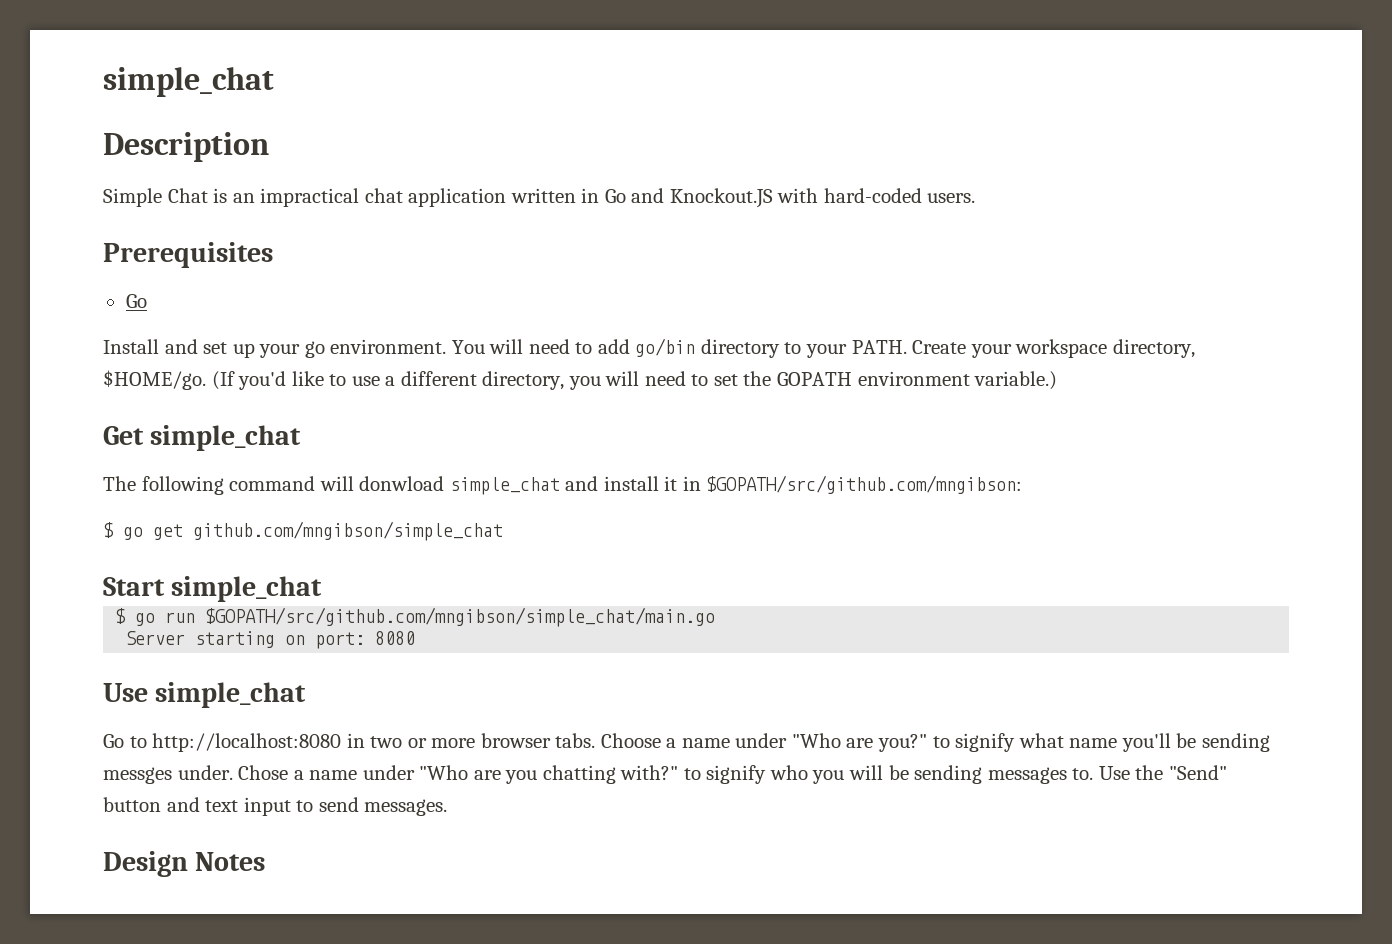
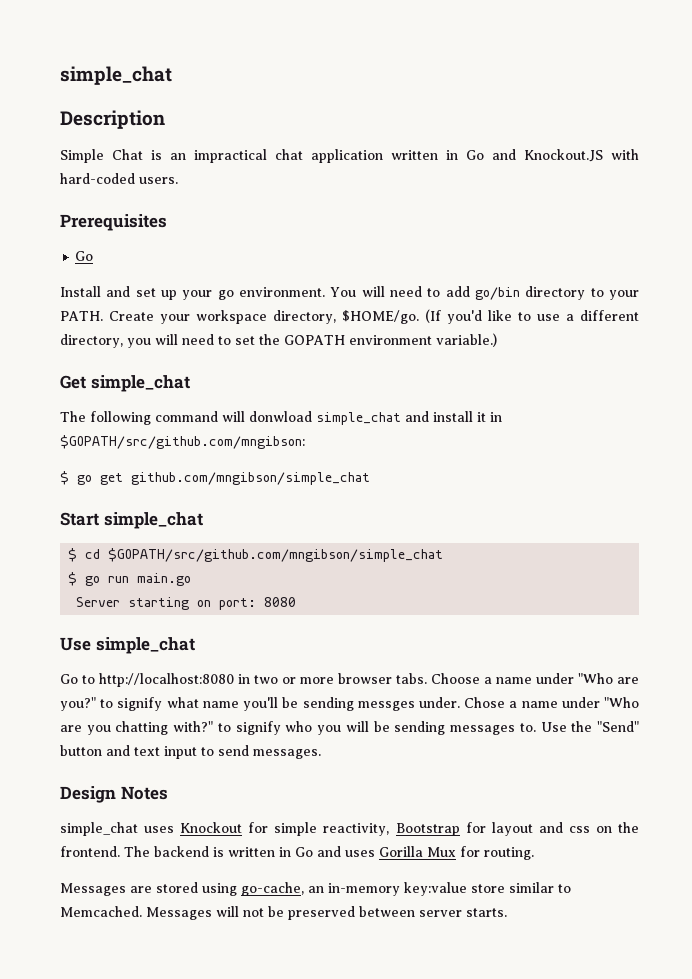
(323, 589) none -> [68,548,444,562] // $ cd $GOPATH/src/github.com/mngibson/simple_chat
[205,607,716,627] $GOPATH/src/github.com/mngibson/simple_chat/main.go -> [137,573,192,586] main.go
(266, 861) none -> [60,822,639,836] [60,846,534,860] [60,882,571,896] [60,906,507,920] // simple_chat uses Knockout for simple reactivity, Bootstrap for layout and css on the frontend. The backend is written in Go and uses Gorilla Mux for routing. // Messages are stored using go-cache, an in-memory key:value store similar to Memcached. Messages will not be preserved between server starts.

